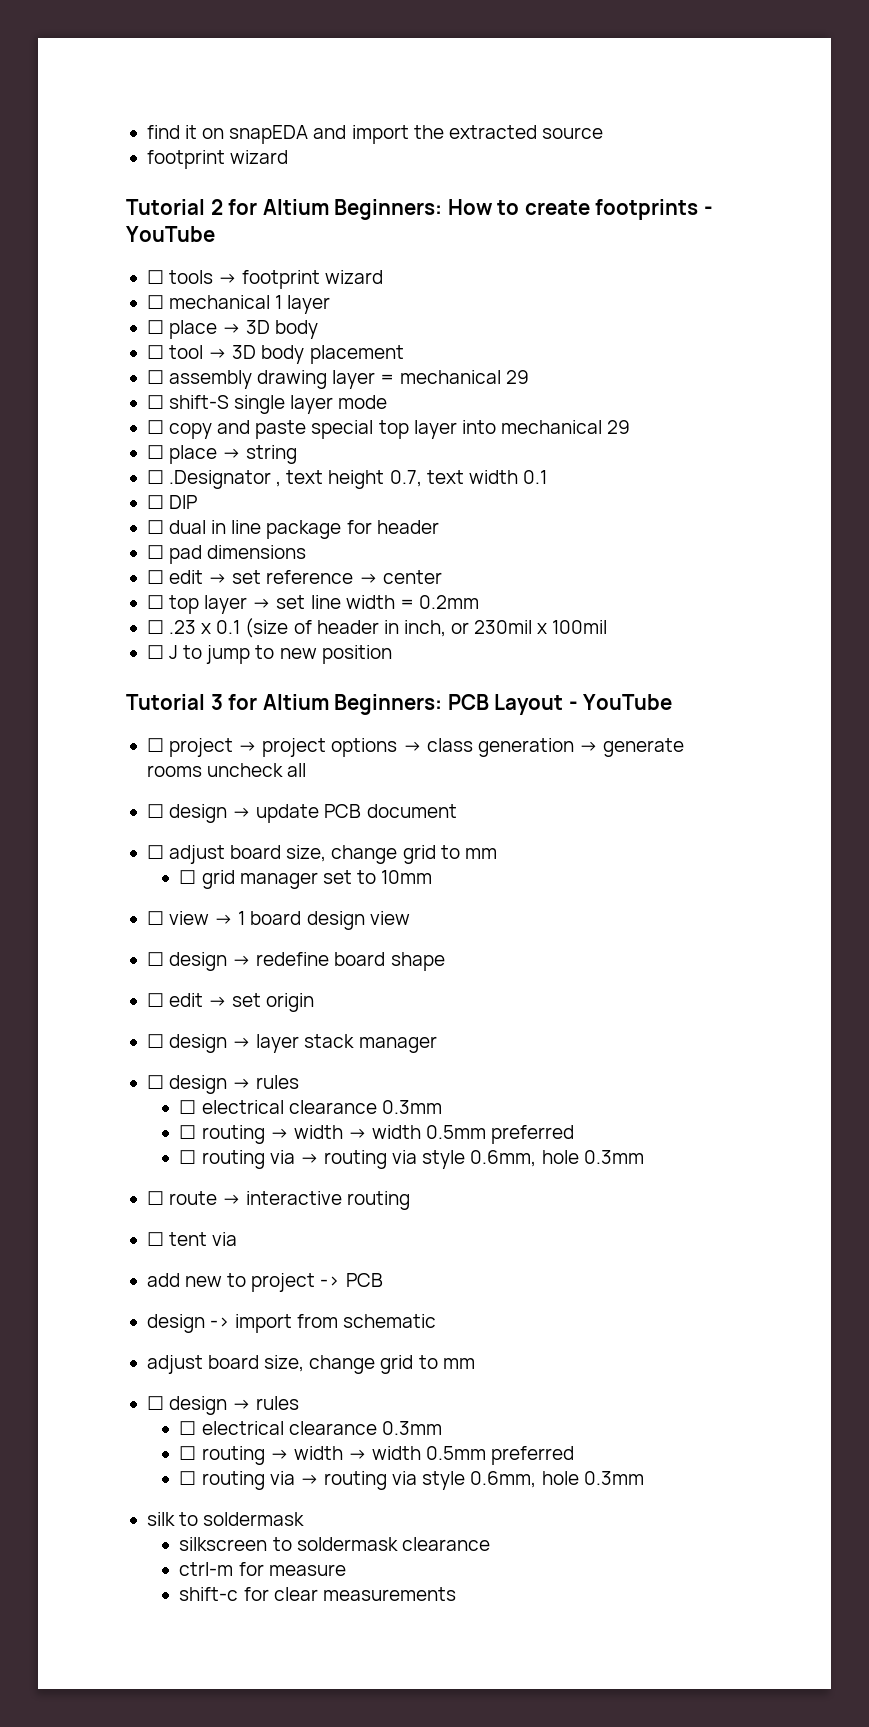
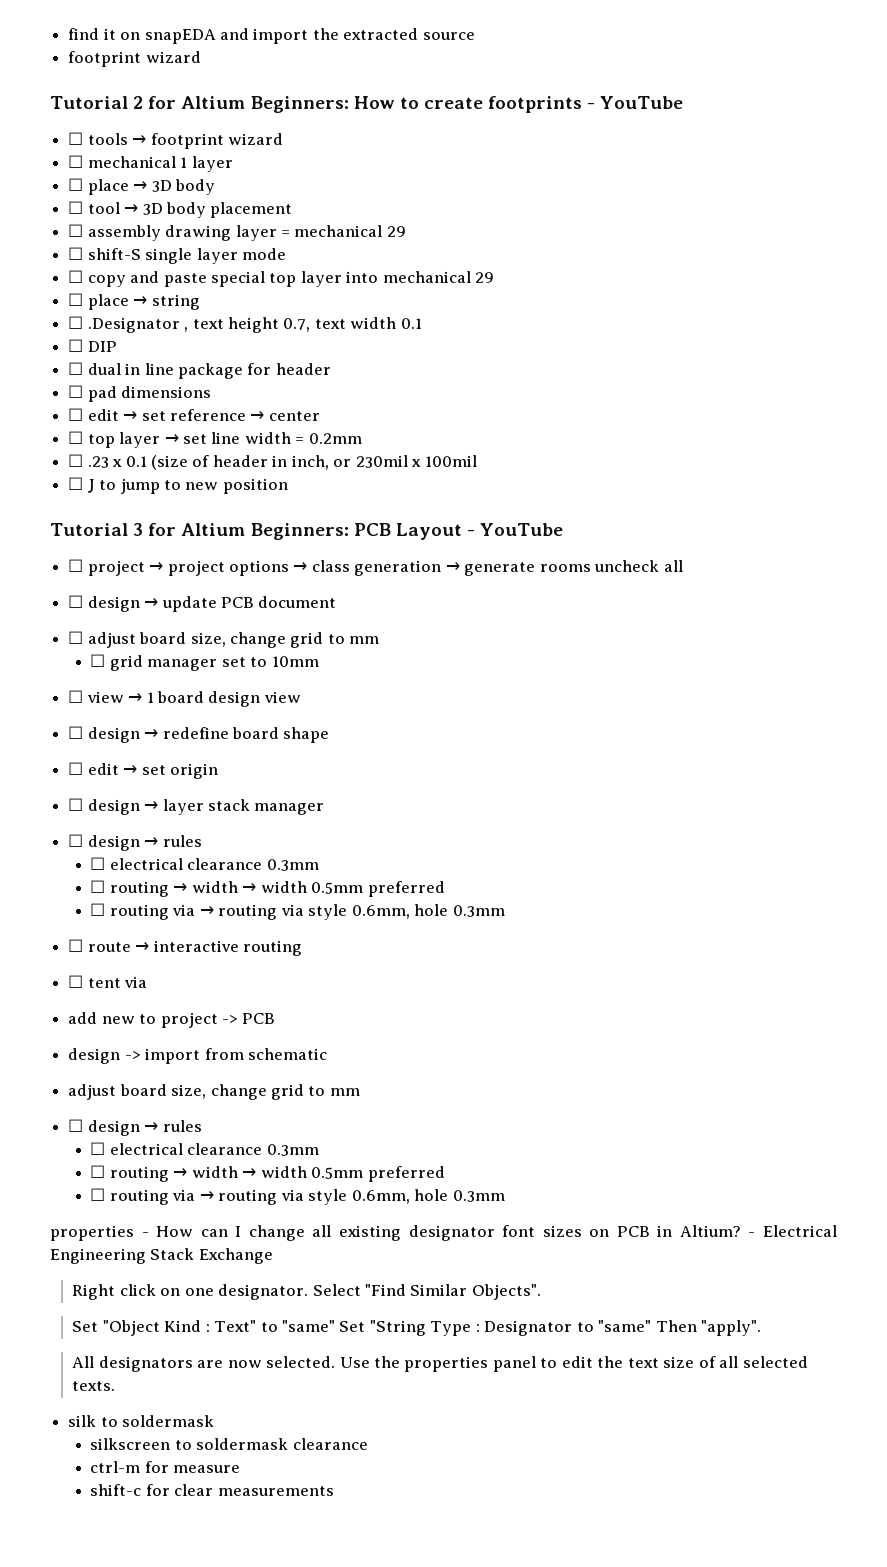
(644, 1478) none -> [50,1225,837,1241] [50,1248,273,1264] [72,1284,541,1300] [72,1320,762,1336] [72,1356,808,1372] [72,1381,116,1391] // properties - How can I change all existing designator font sizes on PCB in Altium? - Electrical Engineering Stack Exchange // Right click on one designator. Select "Find Similar Objects". // Set "Object Kind : Text" to "same" Set "String Type : Designator to "same" Then "apply". // All designators are now selected. Use the properties panel to edit the text size of all selected texts.

